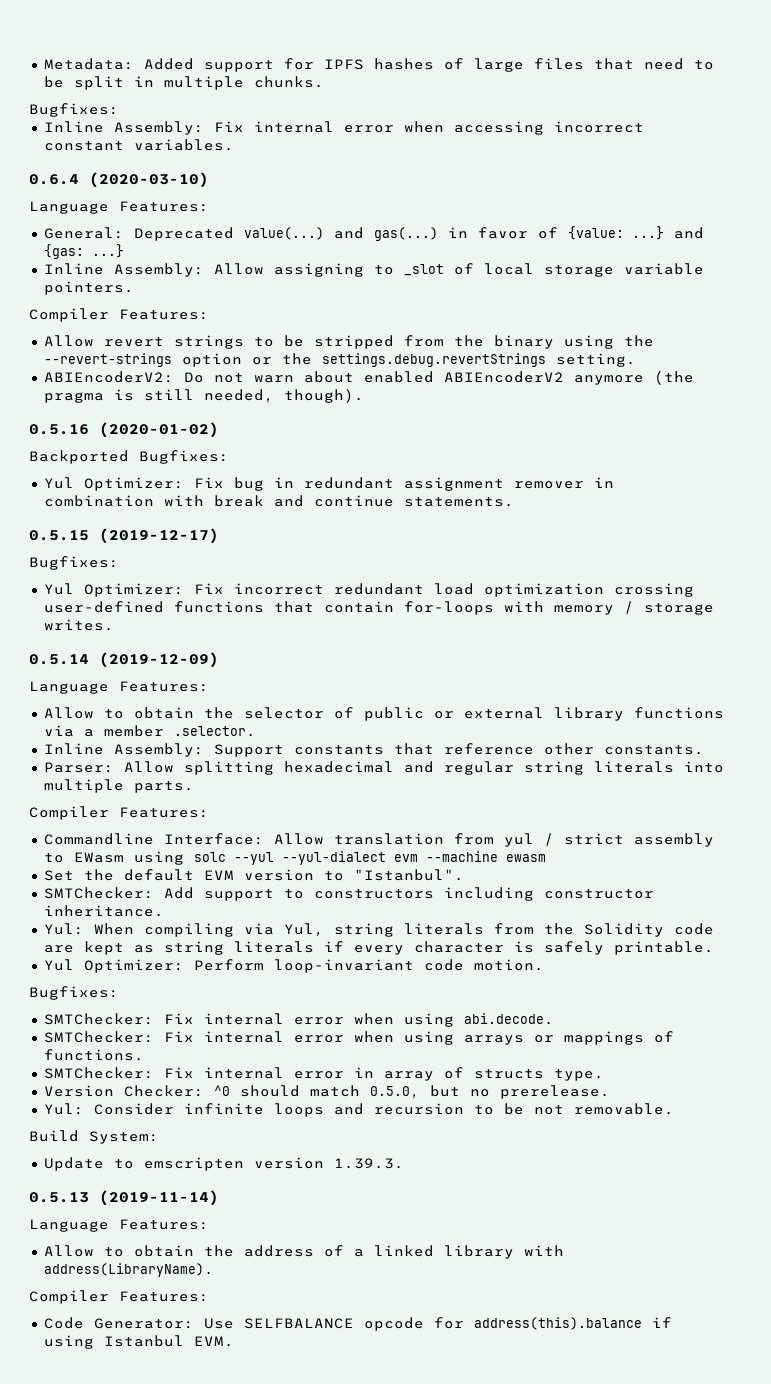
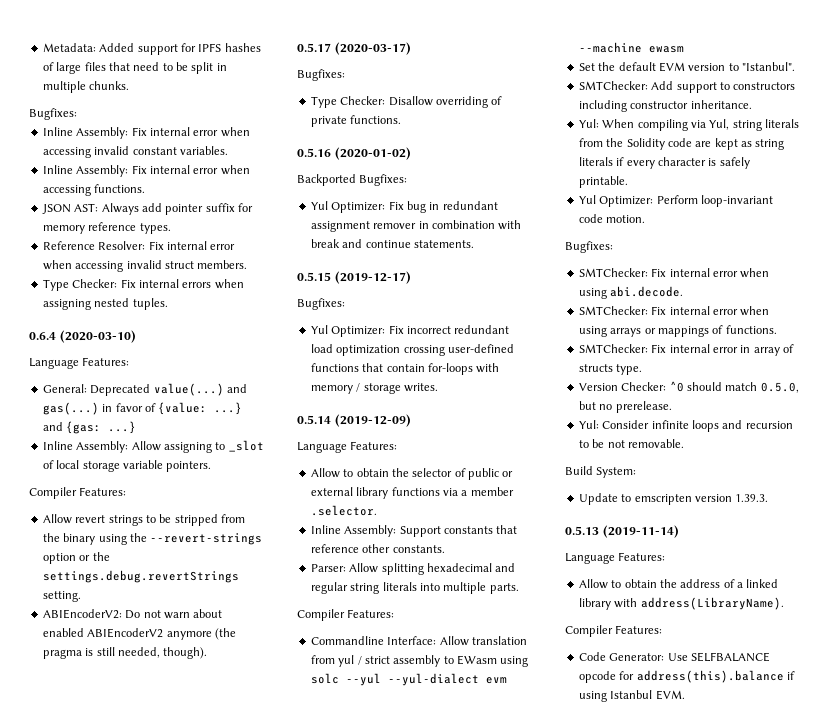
[553,121,644,133] incorrect -> [94,146,130,155] invalid
(234, 145) none -> [42,165,250,177] [42,184,146,196] [41,203,253,215] [42,222,171,234] [42,241,236,250] [42,260,248,272] [42,279,244,291] [42,298,168,310] // Inline Assembly: Fix internal error when accessing functions. // JSON AST: Always add pointer suffix for memory reference types. // Reference Resolver: Fix internal error when accessing invalid struct members. // Type Checker: Fix internal errors when assigning nested tuples.
(364, 396) none -> [297,42,411,55] [297,69,345,81] [310,96,503,108] [310,115,402,127] // 0.5.17 (2020-03-17) // Bugfixes: // Type Checker: Disallow overriding of private functions.

